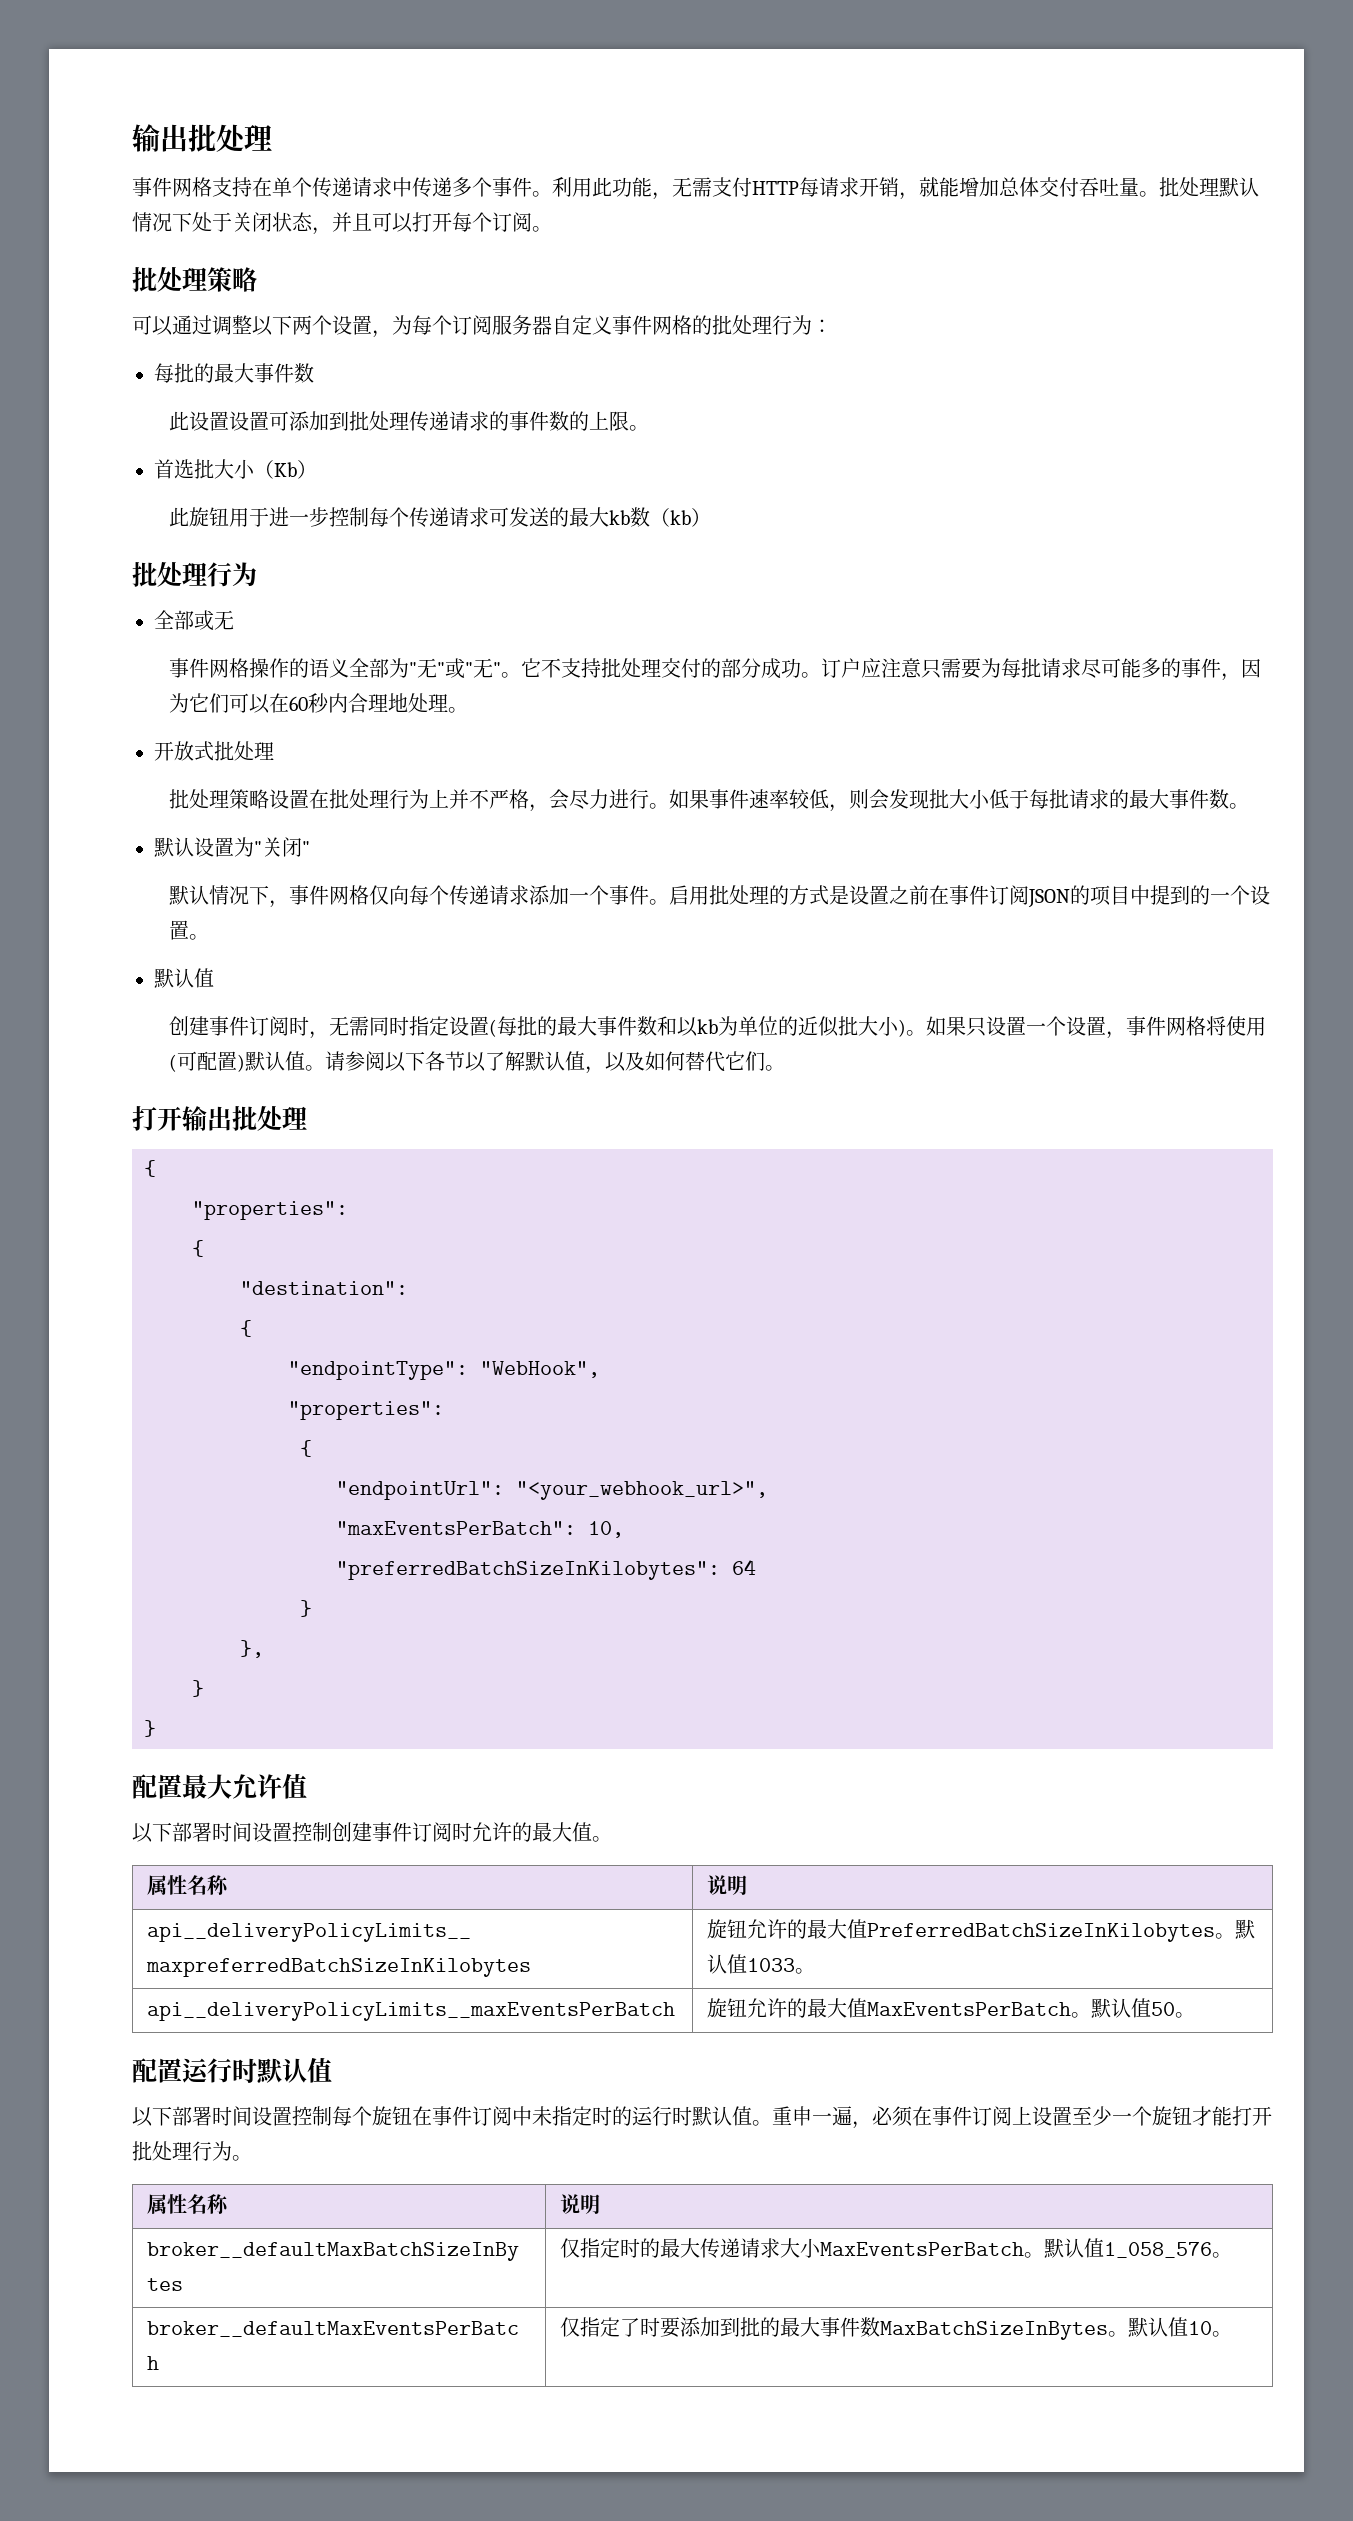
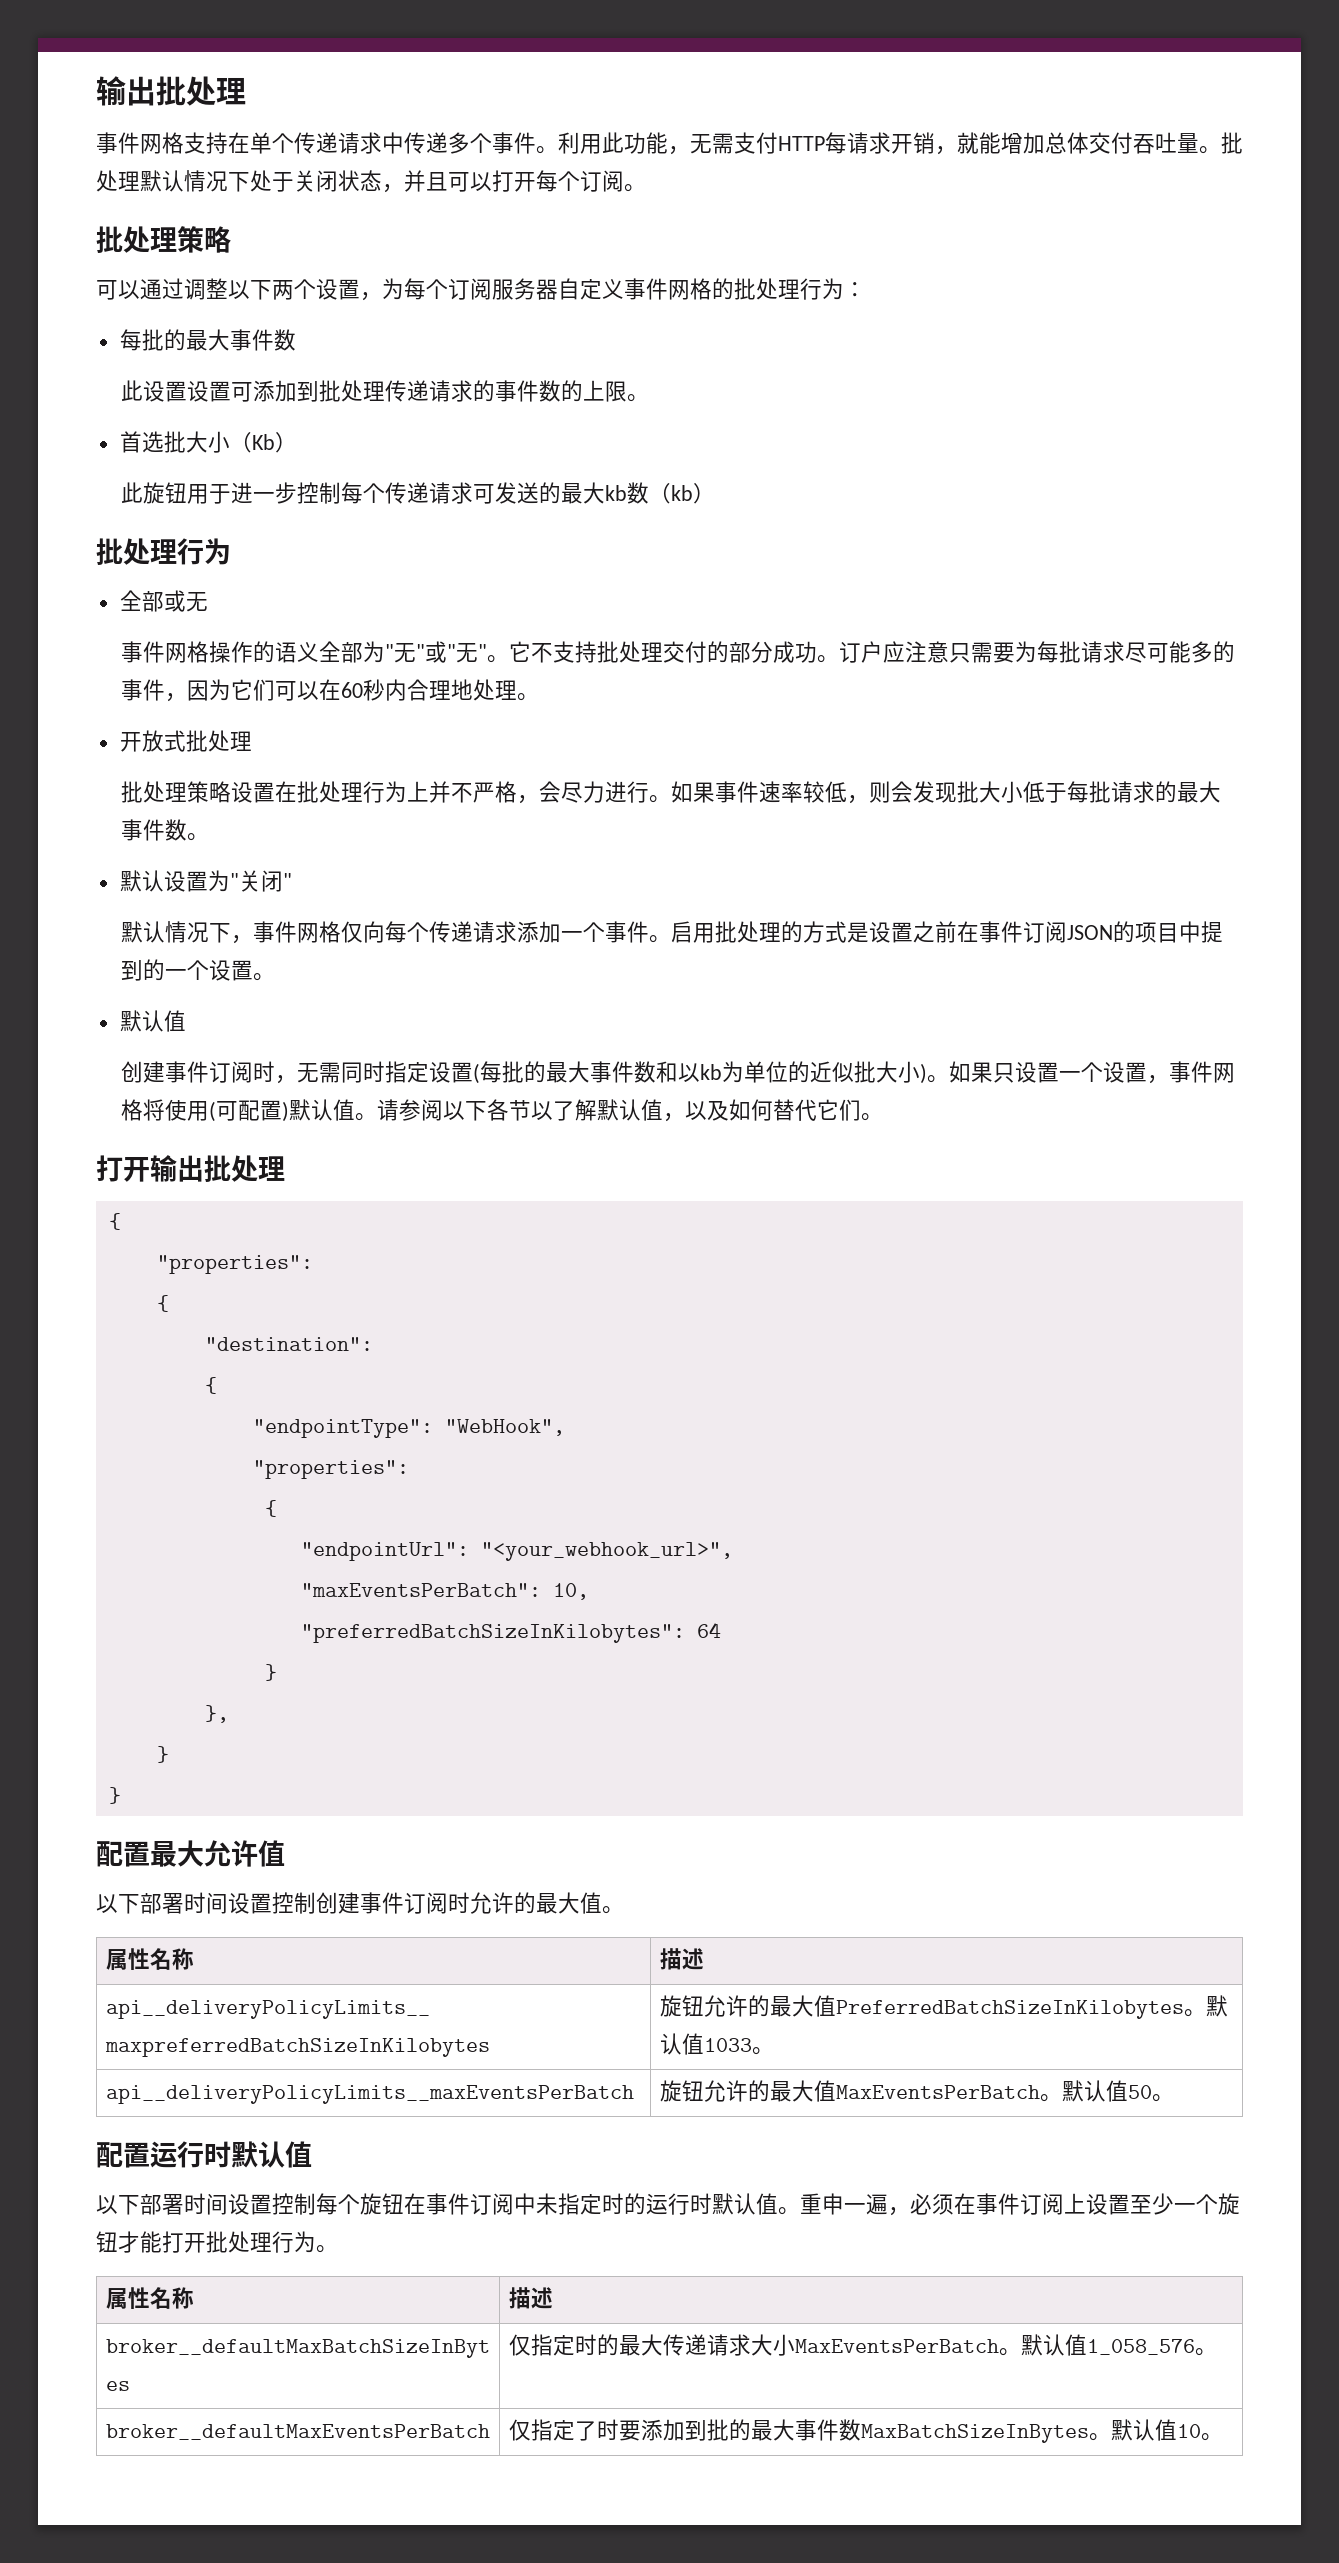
[707,1875,748,1895] 说明 -> [659,1948,704,1970] 描述
[560,2194,601,2214] 说明 -> [508,2287,553,2309] 描述

